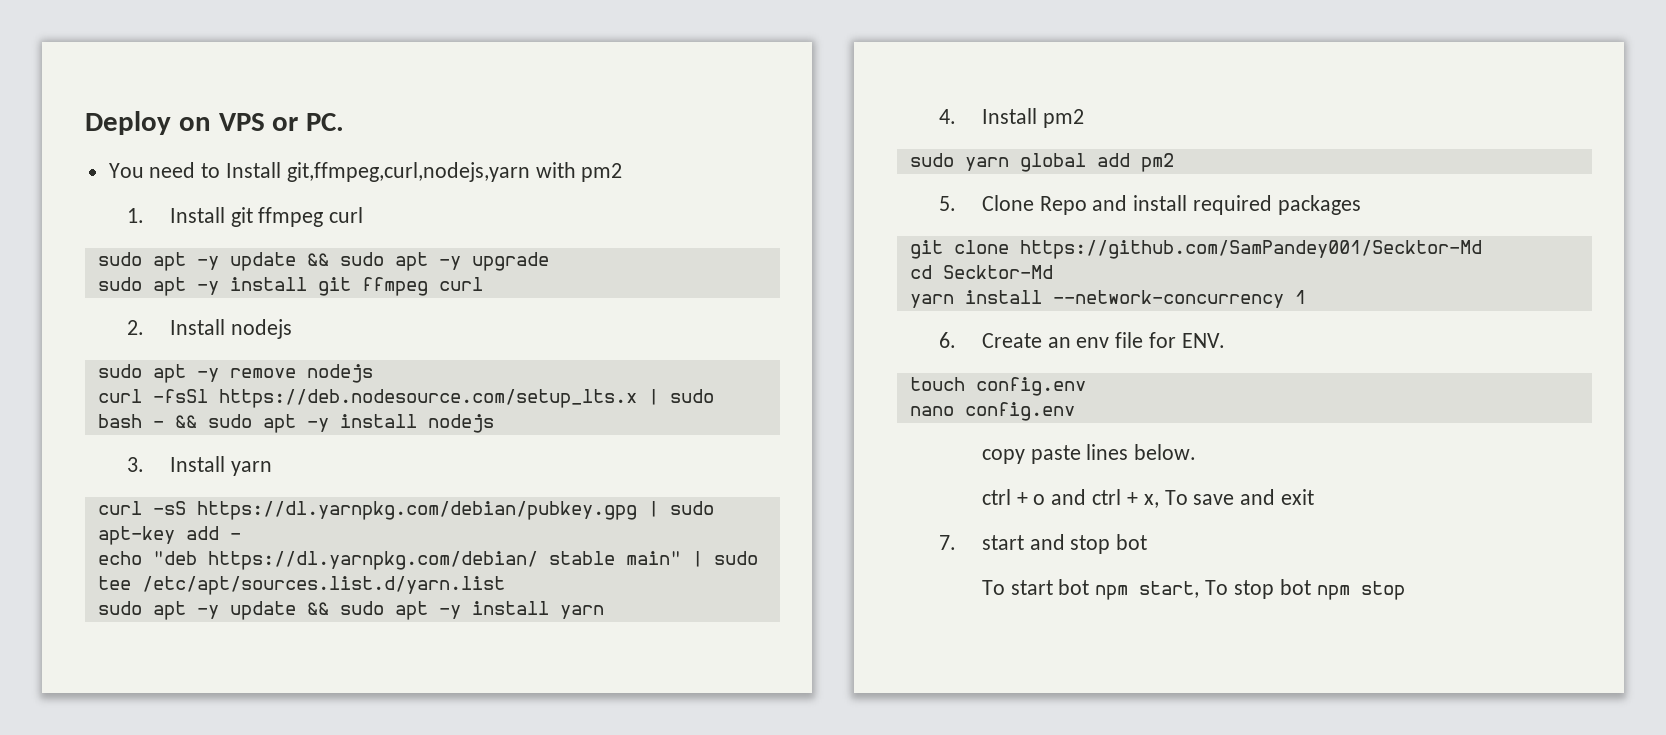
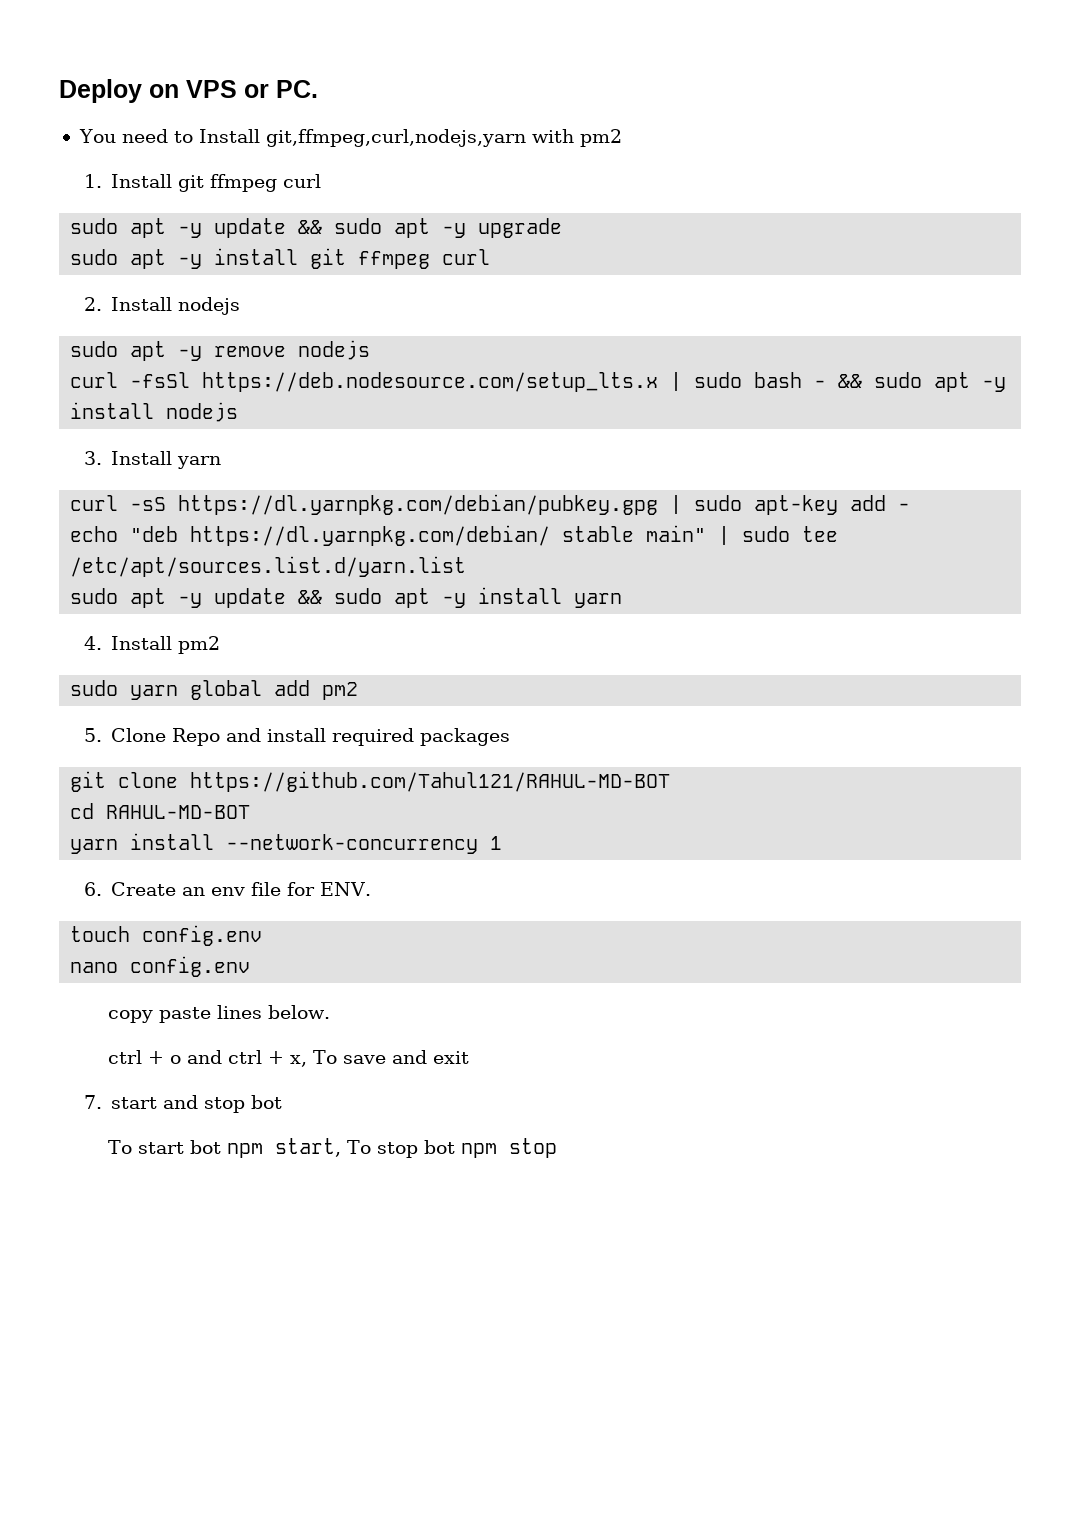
[1019,240,1482,259] https://github.com/SamPandey001/Secktor-Md -> [190,771,671,792] https://github.com/Tahul121/RAHUL-MD-BOT
[942,265,1053,279] Secktor-Md -> [106,805,251,819] RAHUL-MD-BOT

